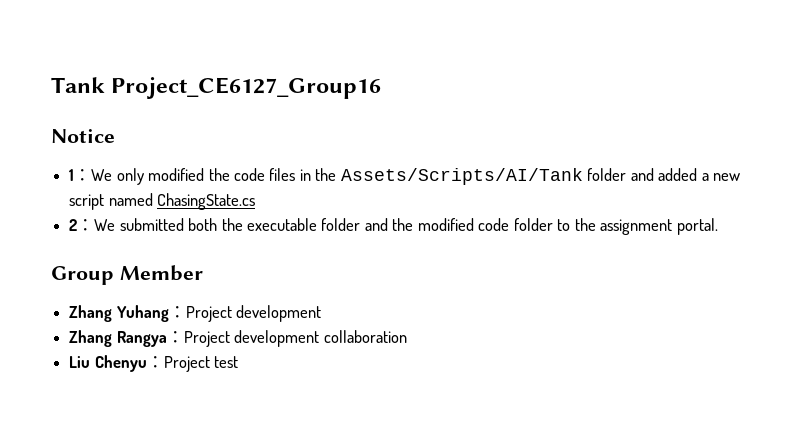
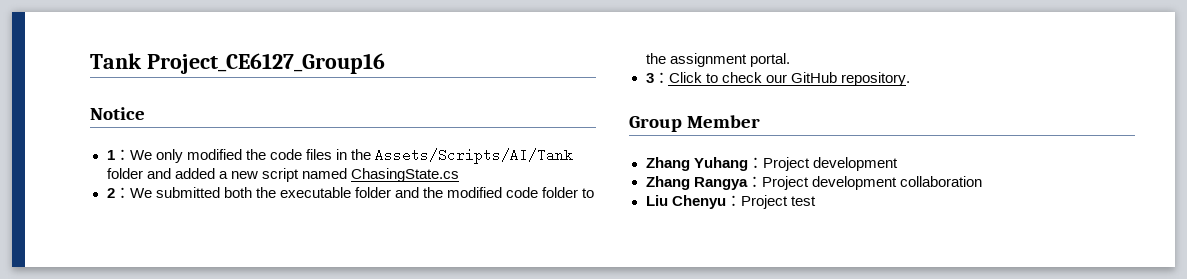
(718, 226) none -> [645,72,910,86] // 3：Click to check our GitHub repository.

